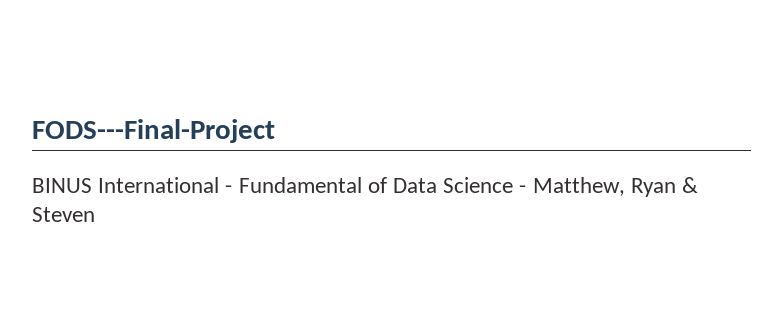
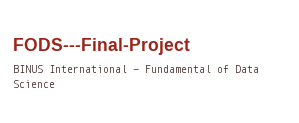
[519,177,699,197] [32,207,95,222] - Matthew, Ryan & Steven -> (55, 84) none

